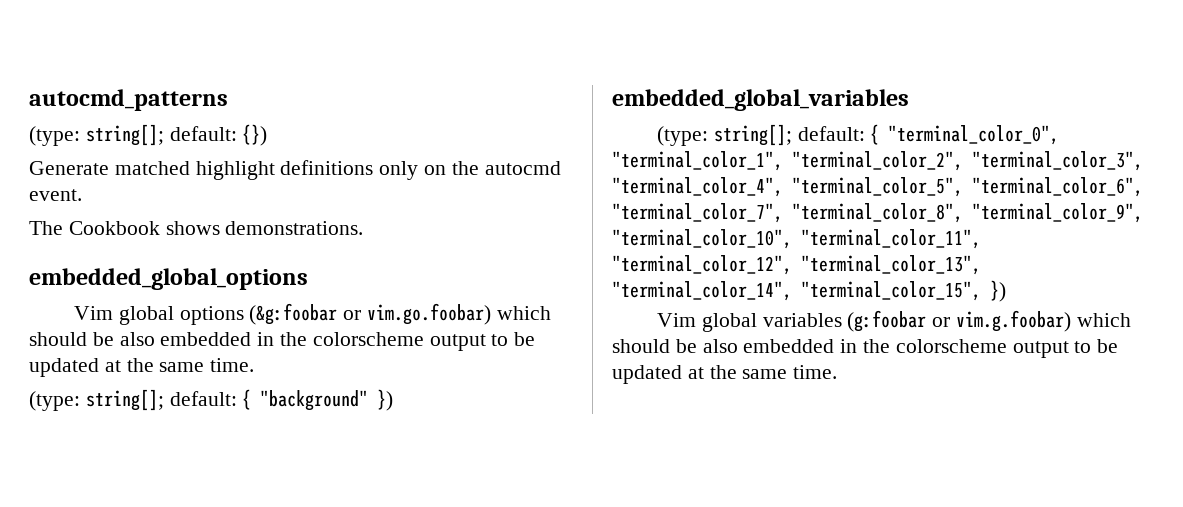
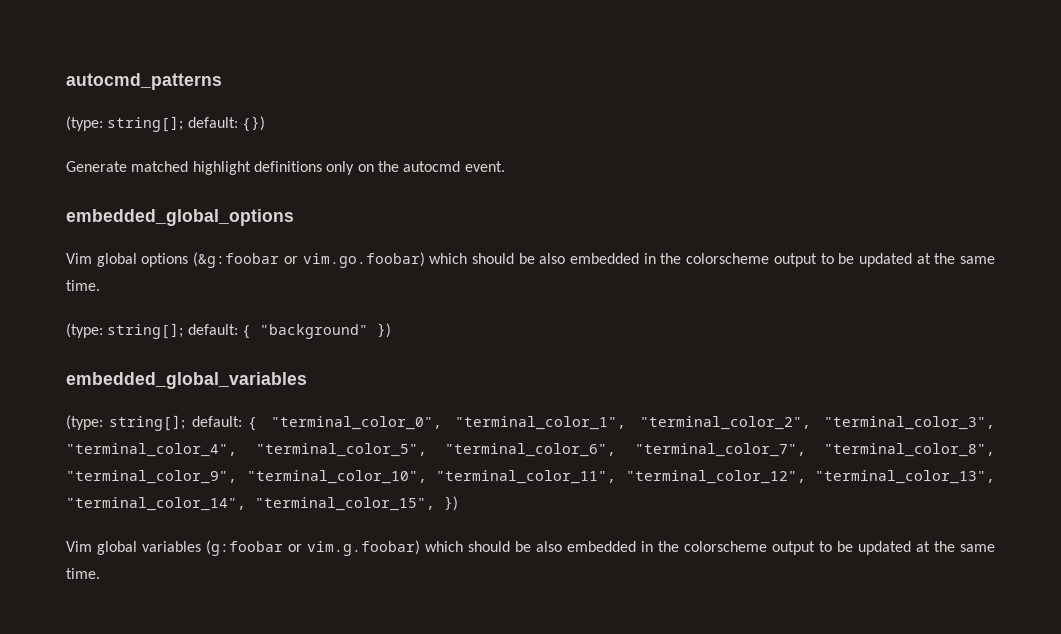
[29,221,364,235] // The Cookbook shows demonstrations. -> (505, 166) none

